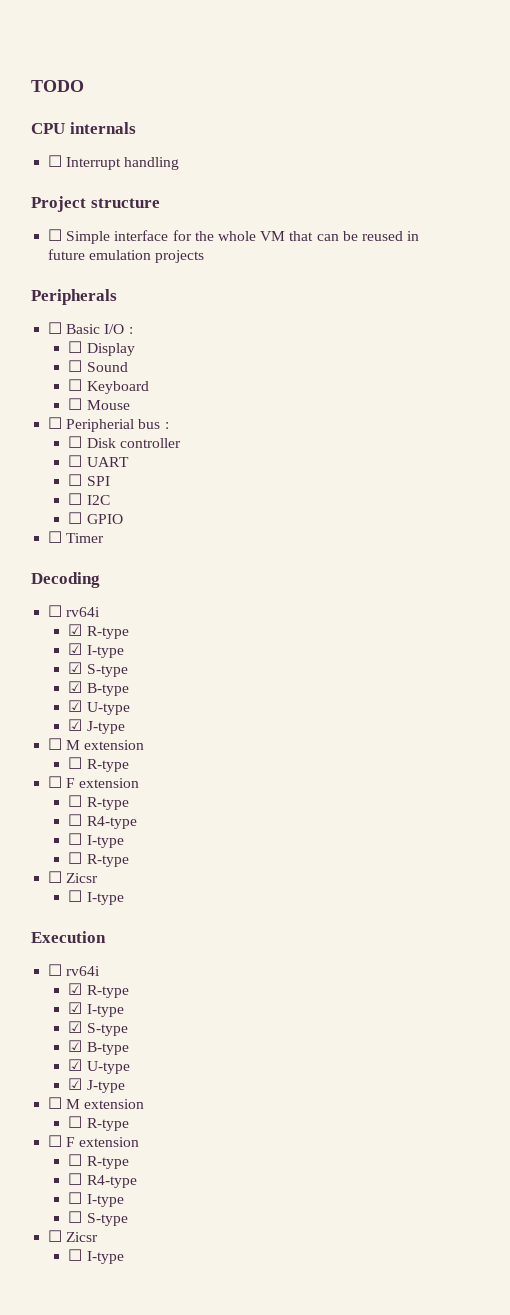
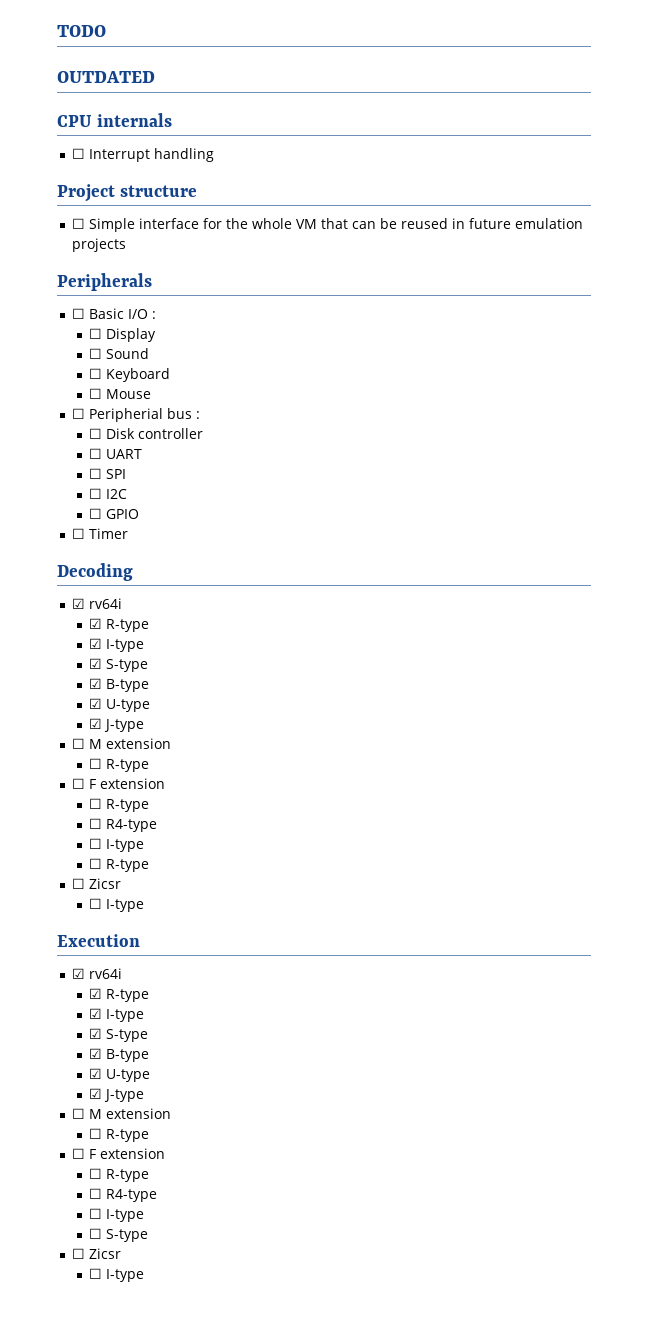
(84, 86) none -> [57,71,155,83] // OUTDATED
[48,605,63,617] ☐ -> [71,598,85,609] ☑
[48,964,63,976] ☐ -> [71,968,85,979] ☑

